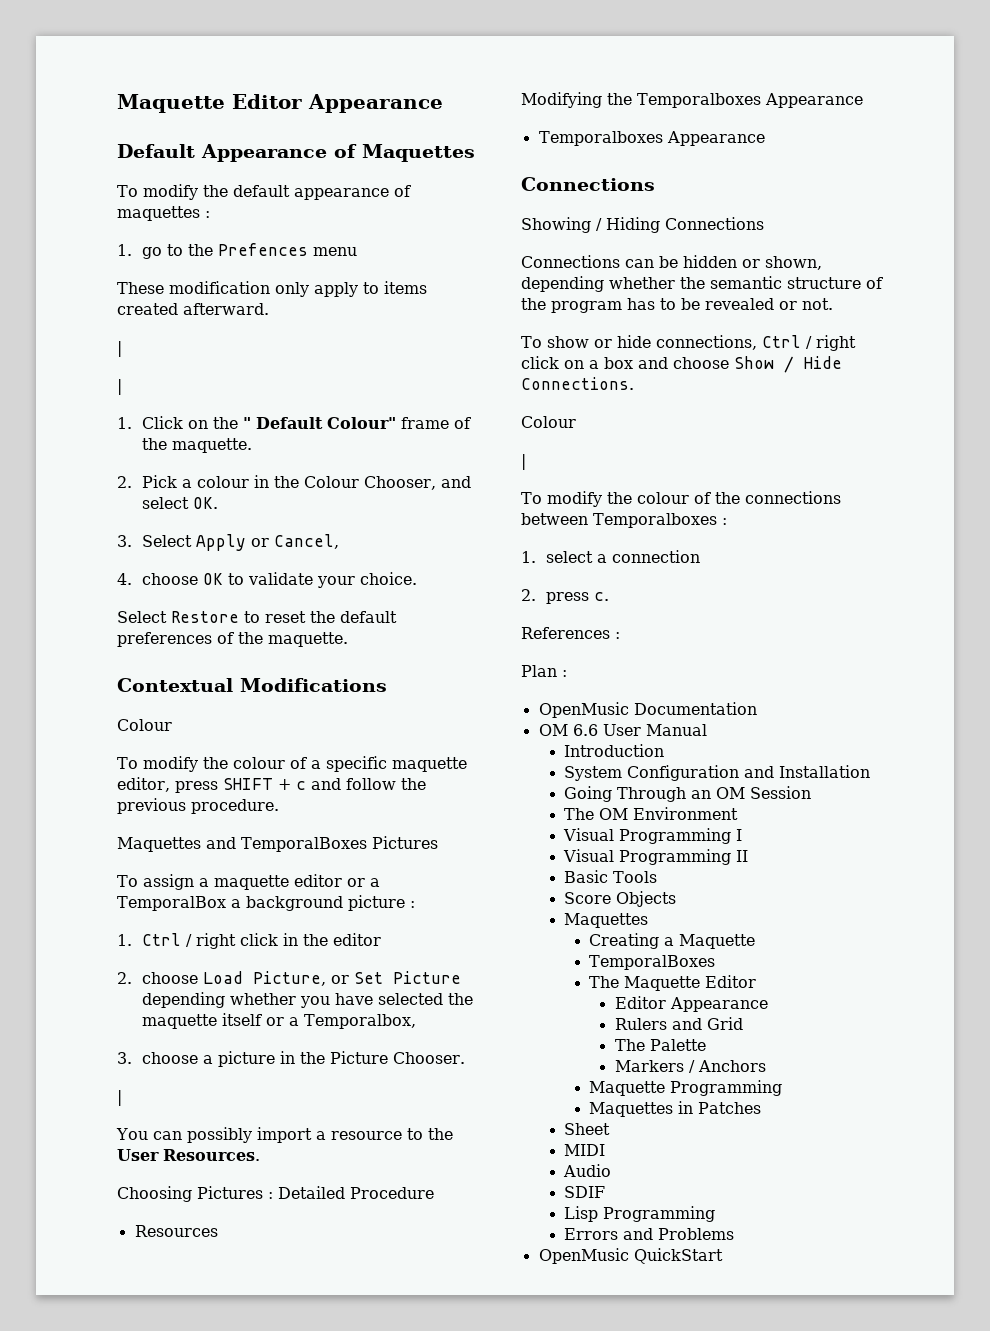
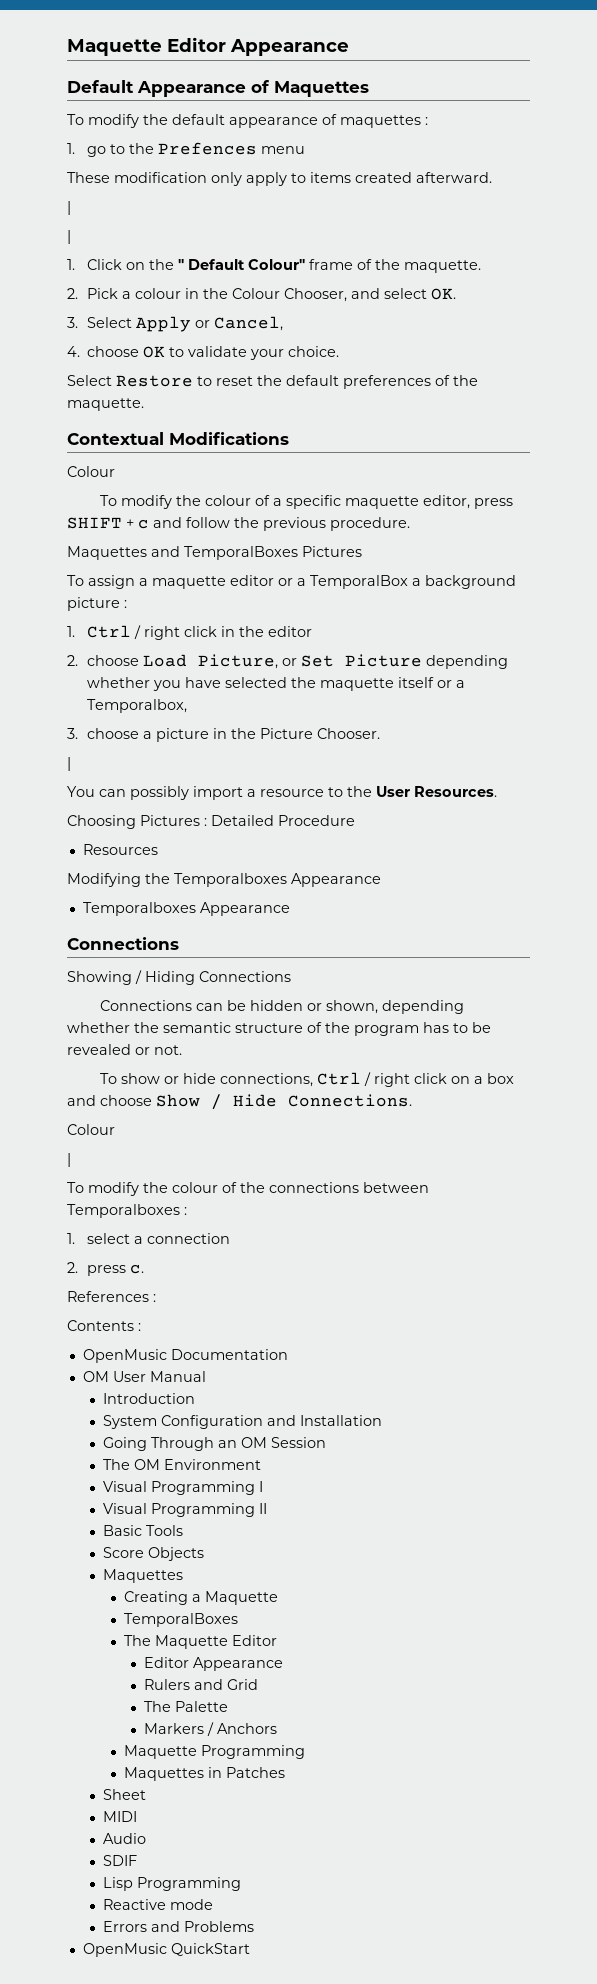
[521,665,557,677] Plan -> [67,1320,134,1331] Contents
[572,724,598,736] 6.6 -> (109, 1376) none
(715, 1214) none -> [103,1899,214,1910] // Reactive mode

